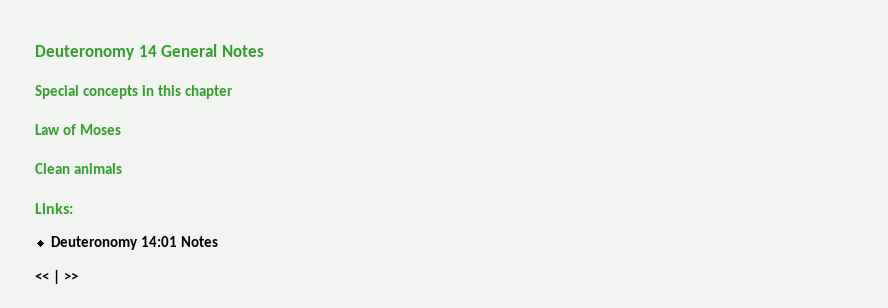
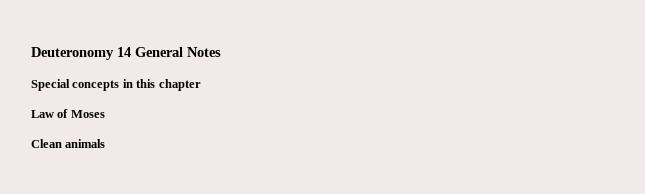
[35,203,73,214] [50,236,218,250] [35,270,78,284] // Links: // Deuteronomy 14:01 Notes // << | >> -> (106, 143) none

